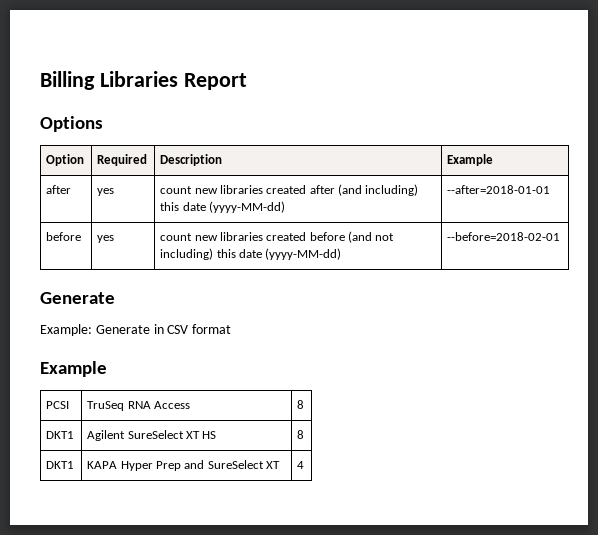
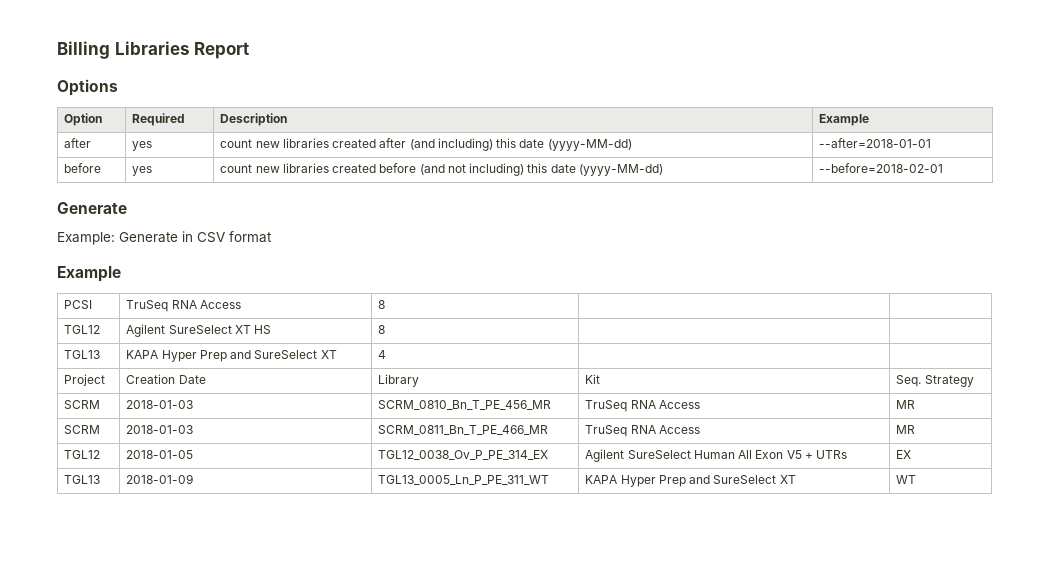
[46,431,75,439] // DKT1 -> [64,325,101,334] | | // TGL12
[46,461,75,469] // DKT1 -> [64,350,101,359] | | // TGL13
(305, 465) none -> [64,374,106,386] [126,374,206,384] [378,374,420,387] [585,374,601,384] [896,375,974,387] [64,400,101,409] [126,400,194,409] [378,400,552,410] [585,400,700,412] [896,400,916,409] [64,425,101,434] [126,425,194,434] [378,425,549,435] [585,425,700,437] [896,425,916,434] [64,450,101,459] [126,450,194,459] [378,450,549,460] [585,449,848,462] [896,450,912,459] [64,475,101,484] [126,474,194,484] [378,475,550,485] [585,475,796,487] [896,475,917,484] | | // Project | Creation Date | Library | Kit | Seq. Strategy // SCRM | 2018-01-03 | SCRM_0810_Bn_T_PE_456_MR | TruSeq RNA Access | MR // SCRM | 2018-01-03 | SCRM_0811_Bn_T_PE_466_MR | TruSeq RNA Access | MR // TGL12 | 2018-01-05 | TGL12_0038_Ov_P_PE_314_EX | Agilent SureSelect Human All Exon V5 + UTRs | EX // TGL13 | 2018-01-09 | TGL13_0005_Ln_P_PE_311_WT | KAPA Hyper Prep and SureSelect XT | WT

